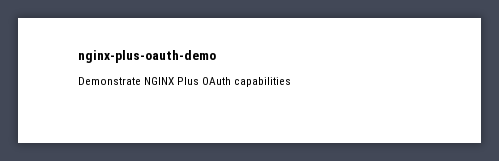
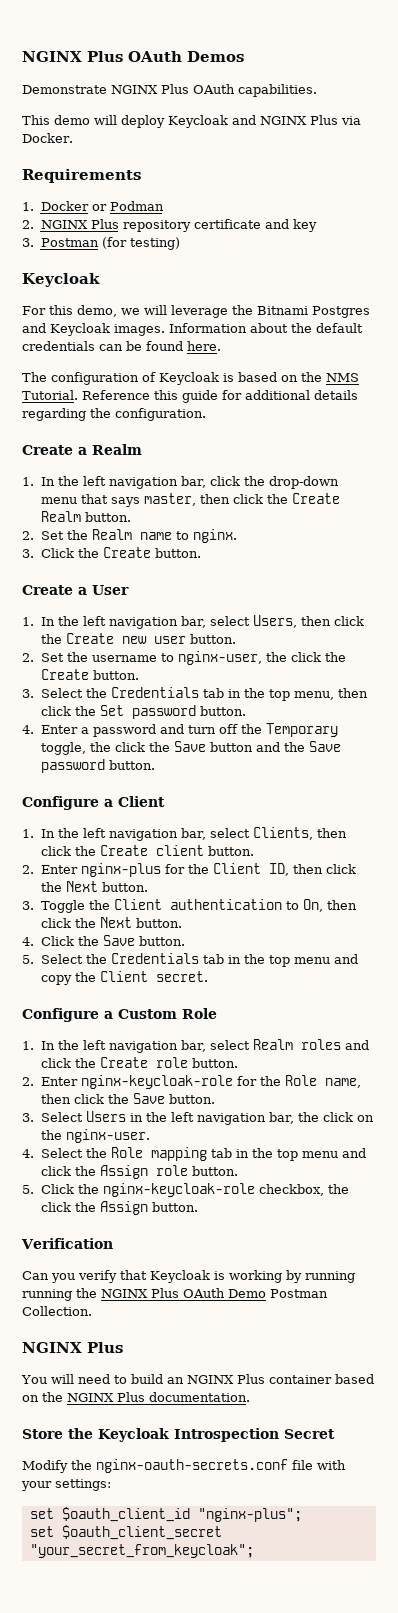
[78,50,216,63] nginx-plus-oauth-demo -> [22,51,244,62] NGINX Plus OAuth Demos
[234,77,292,87] capabilities -> [238,84,317,97] [22,115,361,128] [22,133,73,143] [22,169,141,183] [22,201,164,211] [22,219,317,232] [22,237,180,250] [22,273,100,287] [22,305,370,318] [22,323,363,336] [22,341,221,351] [22,372,359,385] [22,390,358,403] [22,408,206,421] [22,444,142,455] [22,476,340,489] [40,493,340,507] [40,511,131,522] [22,529,237,543] [22,547,201,558] [22,585,129,595] [22,615,365,629] [40,633,236,644] [22,651,346,665] [40,669,139,680] [22,687,368,701] [40,705,246,719] [22,723,338,737] [40,741,341,755] [40,759,155,773] [22,796,165,810] [22,827,348,841] [40,845,254,856] [22,863,356,877] [40,881,148,892] [22,899,358,913] [40,917,182,928] [22,935,185,946] [22,953,358,967] [40,971,208,985] [22,1008,217,1022] [22,1039,370,1053] [40,1057,238,1068] [22,1075,361,1089] [40,1093,215,1104] [22,1111,375,1125] [40,1129,150,1143] [22,1147,366,1161] [40,1165,238,1179] [22,1183,349,1197] [40,1201,198,1215] [21,1238,113,1249] [22,1270,355,1283] [22,1288,328,1301] [22,1306,92,1316] [22,1342,123,1353] [21,1374,374,1384] [22,1392,250,1402] [22,1428,335,1442] [22,1459,346,1473] [21,1479,111,1491] [29,1507,302,1522] [29,1525,222,1540] [29,1544,254,1558] capabilities. // This demo will deploy Keycloak and NGINX Plus via Docker. // Requirements // 1. Docker or Podman // 2. NGINX Plus repository certificate and key // 3. Postman (for testing) // Keycloak // For this demo, we will leverage the Bitnami Postgres and Keycloak images. Information about the default credentials can be found here. // The configuration of Keycloak is based on the NMS Tutorial. Reference this guide for additional details regarding the configuration. // Create a Realm // 1. In the left navigation bar, click the drop-down menu that says master, then click the Create Realm button. // 2. Set the Realm name to nginx. // 3. Click the Create button. // Create a User // 1. In the left navigation bar, select Users, then click the Create new user button. // 2. Set the username to nginx-user, the click the Create button. // 3. Select the Credentials tab in the top menu, then click the Set password button. // 4. Enter a password and turn off the Temporary toggle, the click the Save button and the Save password button. // Configure a Client // 1. In the left navigation bar, select Clients, then click the Create client button. // 2. Enter nginx-plus for the Client ID, then click the Next button. // 3. Toggle the Client authentication to On, then click the Next button. // 4. Click the Save button. // 5. Select the Credentials tab in the top menu and copy the Client secret. // Configure a Custom Role // 1. In the left navigation bar, select Realm roles and click the Create role button. // 2. Enter nginx-keycloak-role for the Role name, then click the Save button. // 3. Select Users in the left navigation bar, the click on the nginx-user. // 4. Select the Role mapping tab in the top menu and click the Assign role button. // 5. Click the nginx-keycloak-role checkbox, the click the Assign button. // Verification // Can you verify that Keycloak is working by running running the NGINX Plus OAuth Demo Postman Collection. // NGINX Plus // You will need to build an NGINX Plus container based on the NGINX Plus documentation. // Store the Keycloak Introspection Secret // Modify the nginx-oauth-secrets.conf file with your settings: // set $oauth_client_id "nginx-plus"; // set $oauth_client_secret "your_secret_from_keycloak";

